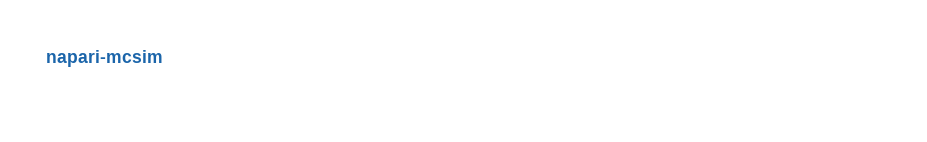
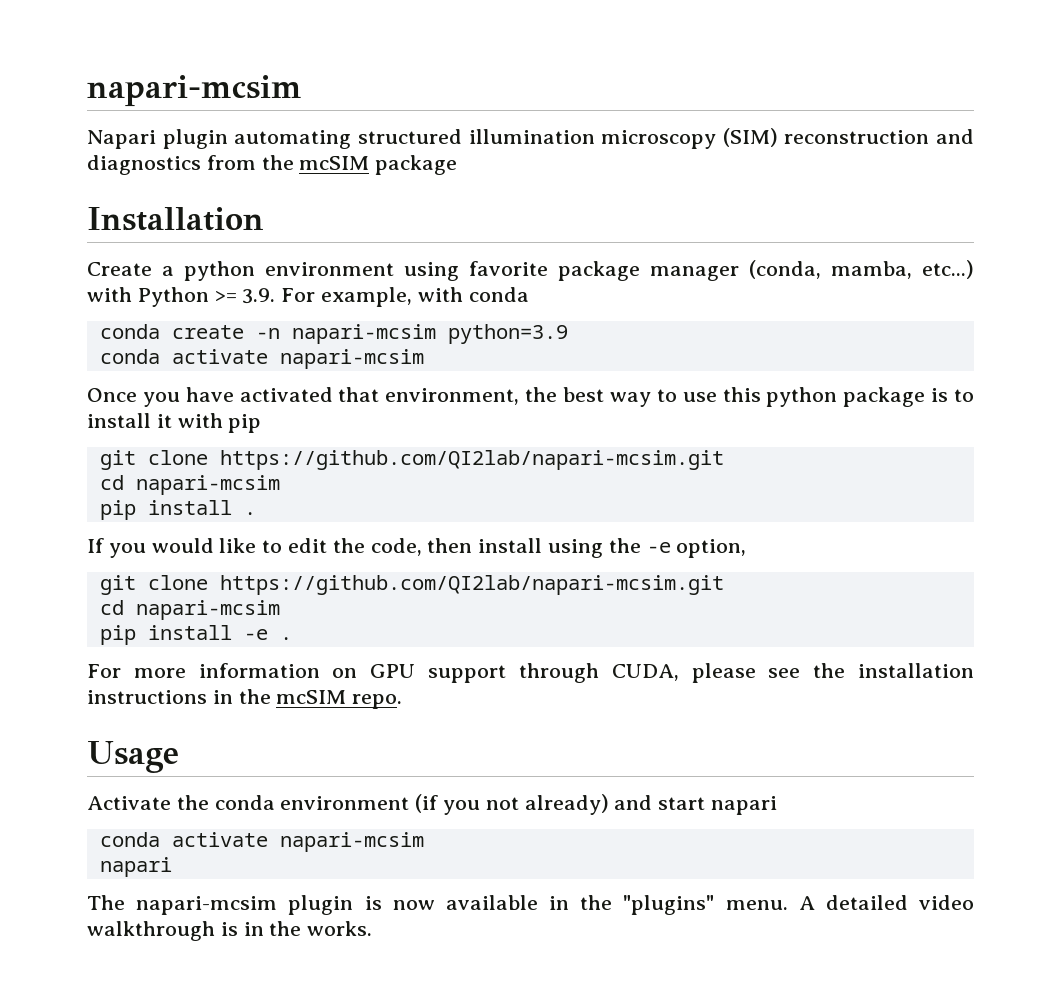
[46,50,163,67] napari-mcsim -> [87,75,302,107] [87,128,974,149] [87,155,458,175] [87,207,264,231] [87,260,974,281] [87,287,529,307] [99,324,568,344] [99,349,424,369] [87,387,975,407] [87,413,262,433] [99,450,724,470] [99,475,280,495] [99,500,256,520] [87,538,747,558] [99,575,724,595] [99,600,280,620] [99,625,292,645] [87,663,974,683] [87,689,403,709] [87,741,179,773] [87,794,778,815] [99,832,424,852] [99,857,172,877] [87,895,974,915] [87,921,373,941] napari-mcsim // Napari plugin automating structured illumination microscopy (SIM) reconstruction and diagnostics from the mcSIM package // Installation // Create a python environment using favorite package manager (conda, mamba, etc...) with Python >= 3.9. For example, with conda // conda create -n napari-mcsim python=3.9 // conda activate napari-mcsim // Once you have activated that environment, the best way to use this python package is to install it with pip // git clone https://github.com/QI2lab/napari-mcsim.git // cd napari-mcsim // pip install . // If you would like to edit the code, then install using the -e option, // git clone https://github.com/QI2lab/napari-mcsim.git // cd napari-mcsim // pip install -e . // For more information on GPU support through CUDA, please see the installation instructions in the mcSIM repo. // Usage // Activate the conda environment (if you not already) and start napari // conda activate napari-mcsim // napari // The napari-mcsim plugin is now available in the "plugins" menu. A detailed video walkthrough is in the works.

